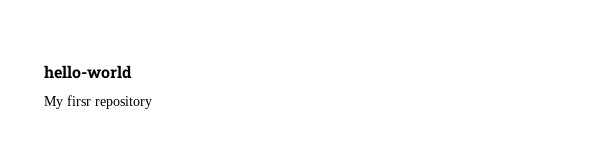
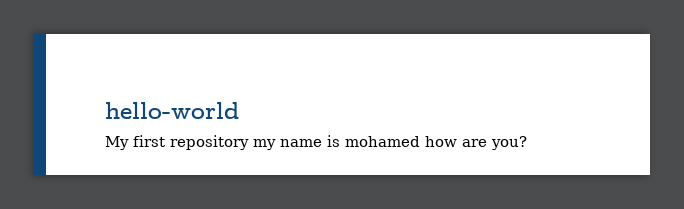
[67,95,152,109] firsr repository -> [133,135,527,150] first repository my name is mohamed how are you?

